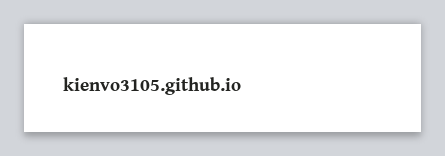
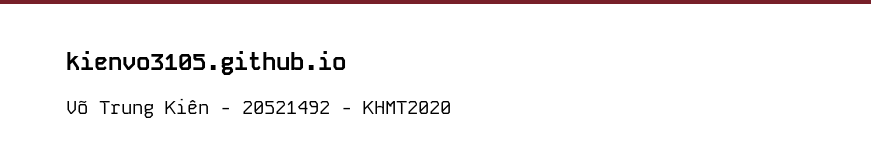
(241, 86) none -> [66,98,451,118] // Võ Trung Kiên - 20521492 - KHMT2020

